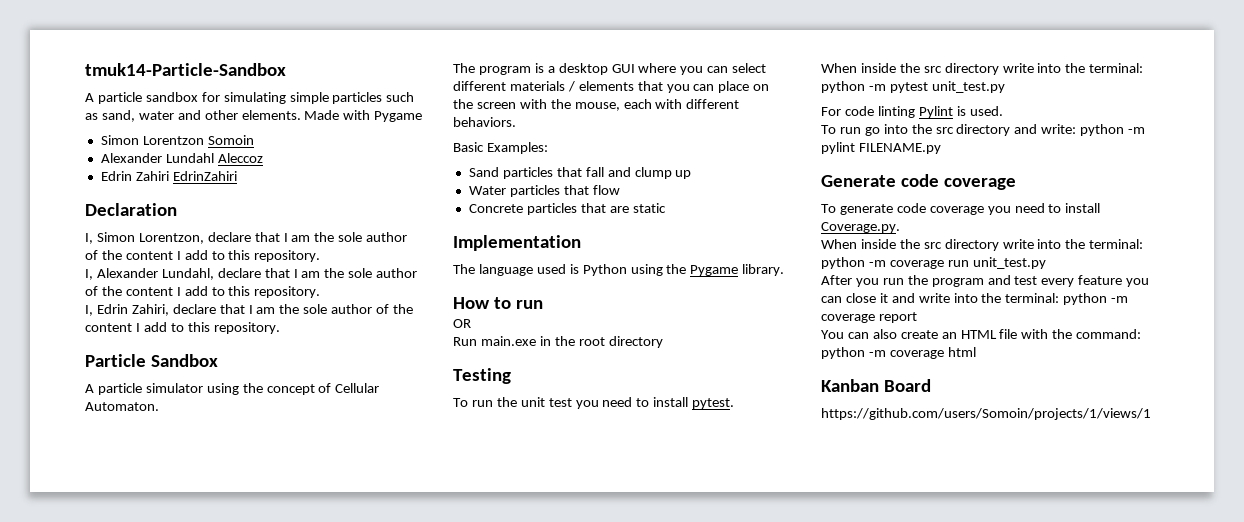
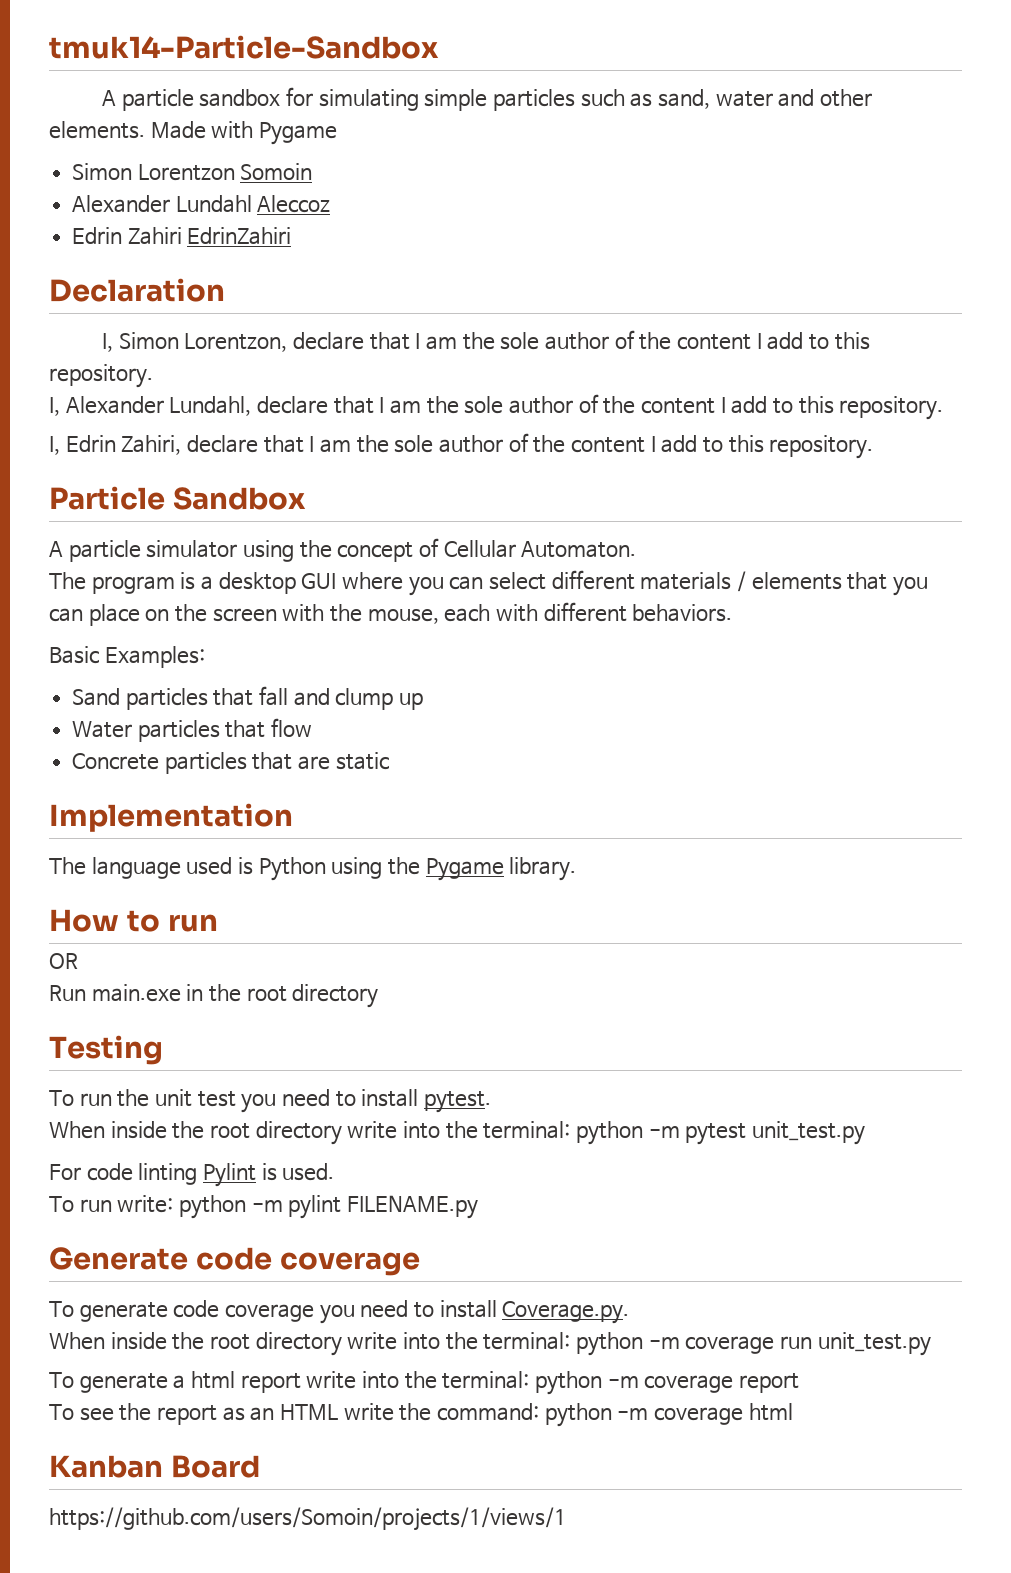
[923,66,942,73] src -> [210,1123,251,1139] root
[864,124,1038,136] go into the src directory and -> (112, 1205) none
[923,242,942,249] src -> [210,1334,251,1350] root
[821,275,1150,287] [821,293,915,303] After you run the program and test every feature you can close it and -> [49,1371,301,1393] To generate a html report
[821,329,1049,339] You can also create an HTML file with -> [49,1403,394,1425] To see the report as an HTML write

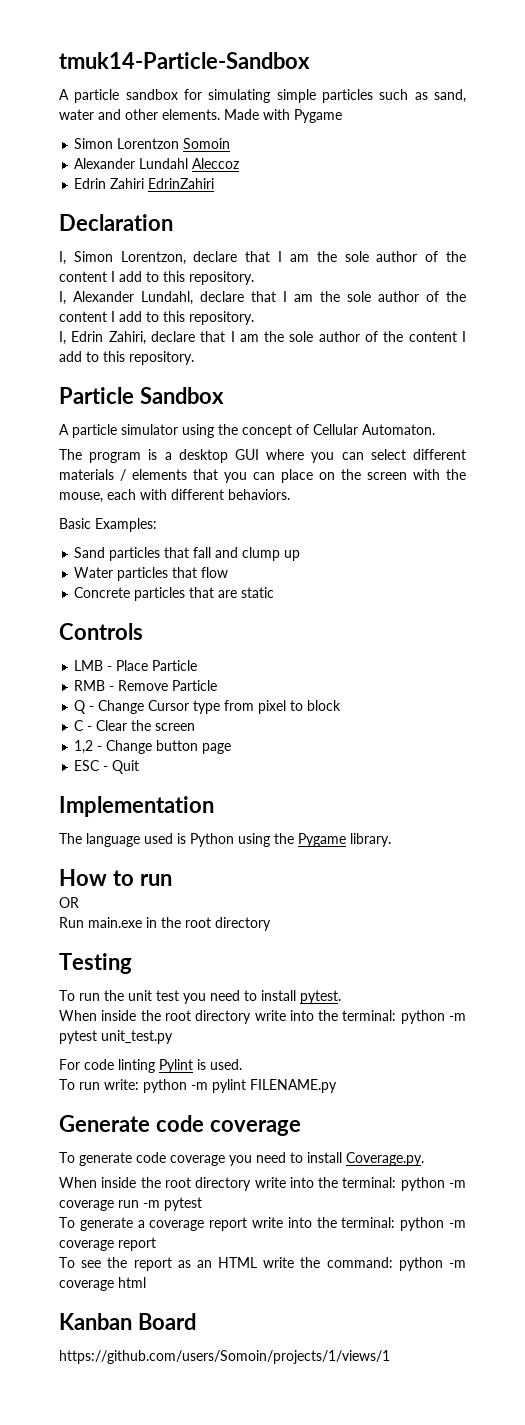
(389, 761) none -> [59,623,143,640] [74,660,198,671] [74,680,218,691] [74,700,342,714] [74,720,196,731] [74,740,232,754] [74,760,140,774] // Controls // LMB - Place Particle // RMB - Remove Particle // Q - Change Cursor type from pixel to block // C - Clear the screen // 1,2 - Change button page // ESC - Quit
[817,1332,931,1356] unit_test.py -> [143,1197,202,1211] -m pytest
[190,1371,235,1389] html -> [149,1220,205,1231] coverage

